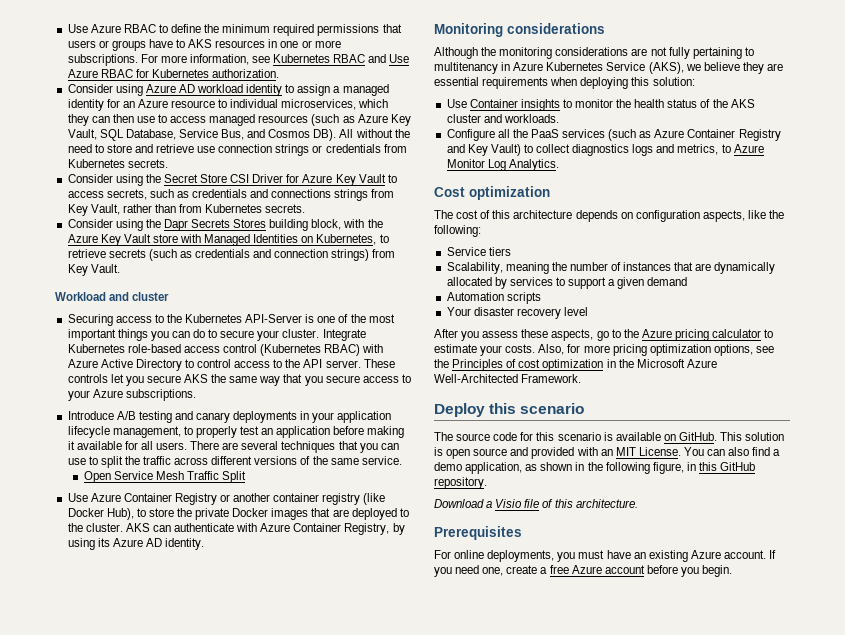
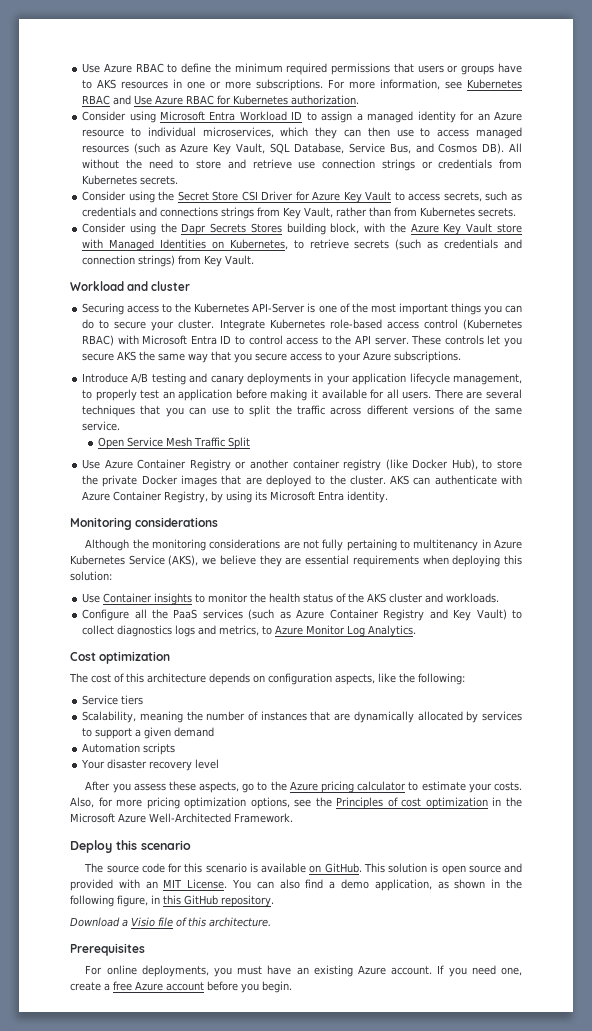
[145,84,283,96] Azure AD workload identity -> [160,111,303,121] Microsoft Entra Workload ID
[67,359,182,371] Azure Active Directory -> [142,335,232,345] Microsoft Entra ID
[112,538,162,547] Azure AD -> [270,491,345,501] Microsoft Entra

